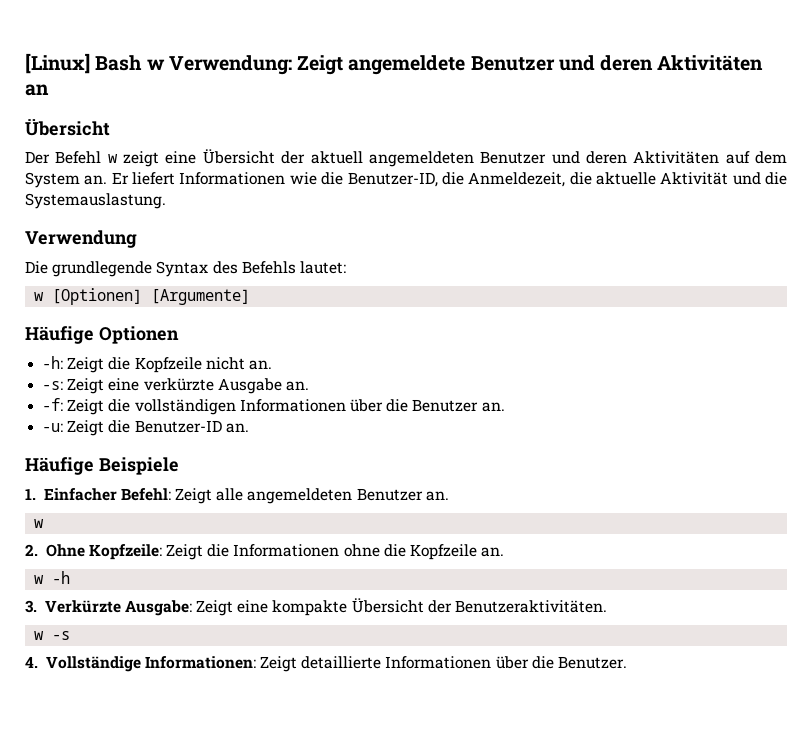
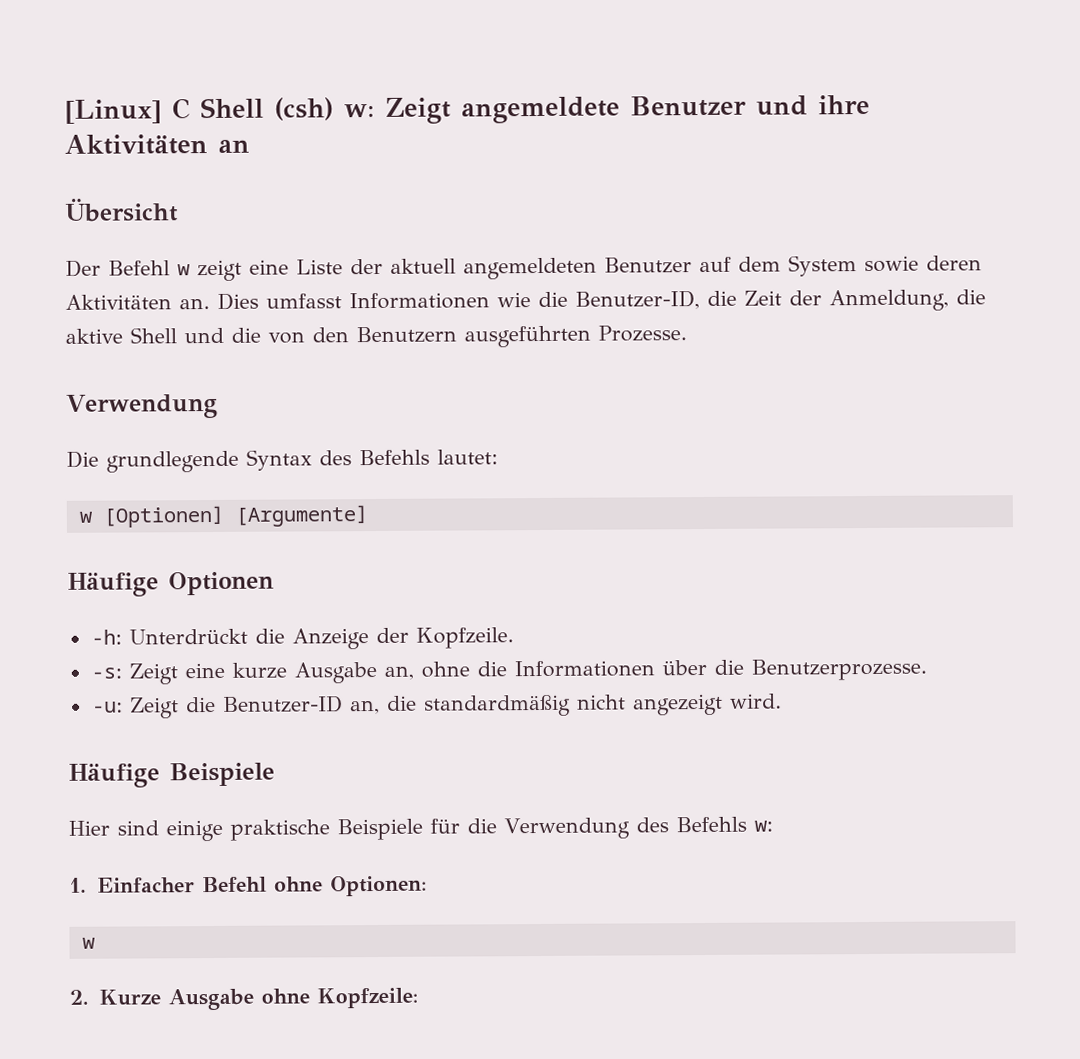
[95,55,292,75] Bash w Verwendung: -> [172,97,375,121] C Shell (csh) w:
[600,55,654,71] deren -> [818,94,870,115] ihre
[202,149,275,164] Übersicht -> [296,259,343,275] Liste
[551,151,788,164] [25,172,176,188] und deren Aktivitäten auf dem System an. Er liefert -> [699,255,982,277] [65,292,342,310] auf dem System sowie deren Aktivitäten an. Dies umfasst
[468,172,787,187] [25,193,166,209] Anmeldezeit, die aktuelle Aktivität und die Systemauslastung. -> [744,289,986,312] [65,325,687,348] Zeit der Anmeldung, die aktive Shell und die von den Benutzern ausgeführten Prozesse.
[67,357,272,373] [42,378,309,394] [42,398,505,415] Zeigt die Kopfzeile nicht an. // -s: Zeigt eine verkürzte Ausgabe an. // -f: Zeigt die vollständigen Informationen über die Benutzer an. -> [128,627,514,650] [90,658,927,685] Unterdrückt die Anzeige der Kopfzeile. // -s: Zeigt eine kurze Ausgabe an, ohne die Informationen über die Benutzerprozesse.
[225,423,249,433] [25,457,179,475] [25,488,449,504] [34,519,45,528] [25,544,505,560] [34,571,71,584] [25,598,608,616] [34,631,71,640] [25,656,628,672] an. // Häufige Beispiele // 1. Einfacher Befehl: Zeigt alle angemeldeten Benutzer an. // w // 2. Ohne Kopfzeile: Zeigt die Informationen ohne die Kopfzeile an. // w -h // 3. Verkürzte Ausgabe: Zeigt eine kompakte Übersicht der Benutzeraktivitäten. // w -s // 4. Vollständige Informationen: Zeigt detaillierte Informationen über die Benutzer. -> [349,693,782,717] [68,762,275,788] [68,816,773,842] [69,875,427,897] [81,937,95,949] [69,987,418,1011] an, die standardmäßig nicht angezeigt wird. // Häufige Beispiele // Hier sind einige praktische Beispiele für die Verwendung des Befehls w: // 1. Einfacher Befehl ohne Optionen: // w // 2. Kurze Ausgabe ohne Kopfzeile:

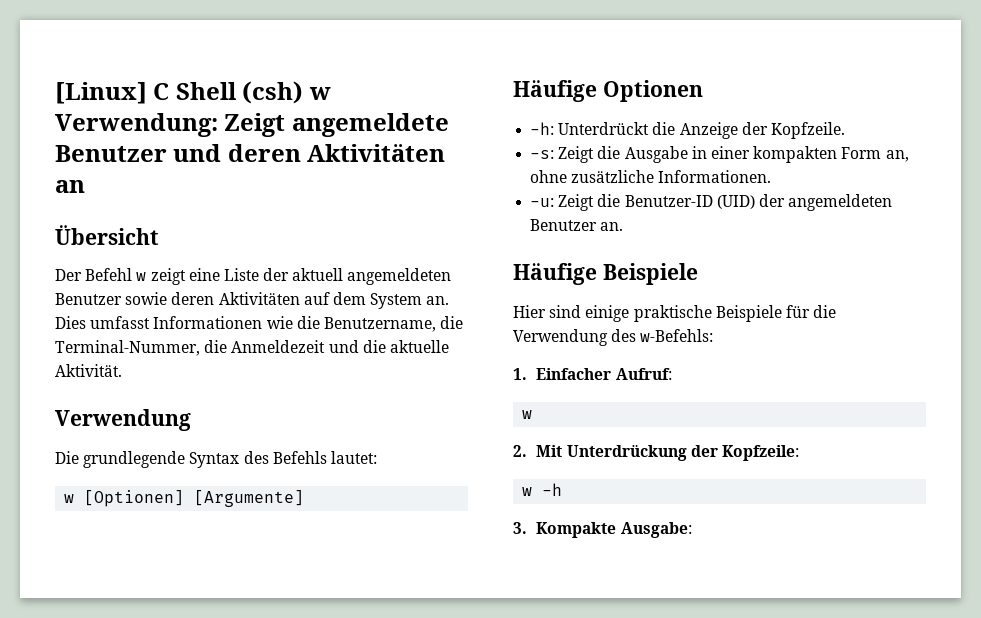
[344,104,375,118] w: -> [308,87,331,100] [55,113,218,137] w Verwendung:
[818,94,870,115] ihre -> [227,144,301,162] deren
[699,255,982,277] [65,294,172,310] auf dem System sowie deren Aktivitäten -> [125,292,423,309] sowie deren Aktivitäten auf dem System
[575,289,986,312] [65,325,687,348] Benutzer-ID, die Zeit der Anmeldung, die aktive Shell und die von den Benutzern ausgeführten Prozesse. -> [323,316,464,332] [55,340,449,356] [55,364,122,377] Benutzername, die Terminal-Nummer, die Anmeldezeit und die aktuelle Aktivität.
[184,658,927,684] [91,693,782,719] eine kurze Ausgabe an, ohne die Informationen über die Benutzerprozesse. // -u: Zeigt die Benutzer-ID an, die standardmäßig nicht angezeigt wird. -> [597,146,909,163] [530,170,772,183] [530,194,893,211] [530,219,624,231] die Ausgabe in einer kompakten Form an, ohne zusätzliche Informationen. // -u: Zeigt die Benutzer-ID (UID) der angemeldeten Benutzer an.
[675,816,773,833] Befehls w: -> [640,329,714,342] w-Befehls:
[201,875,427,897] Befehl ohne Optionen: -> [615,368,672,380] Aufruf:
[98,987,418,1011] Kurze Ausgabe ohne Kopfzeile: -> [536,444,800,461] [522,483,563,496] [513,522,692,538] Mit Unterdrückung der Kopfzeile: // w -h // 3. Kompakte Ausgabe:

